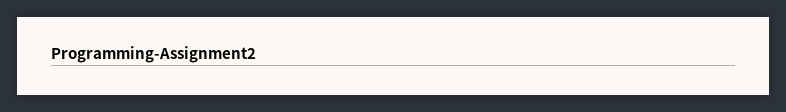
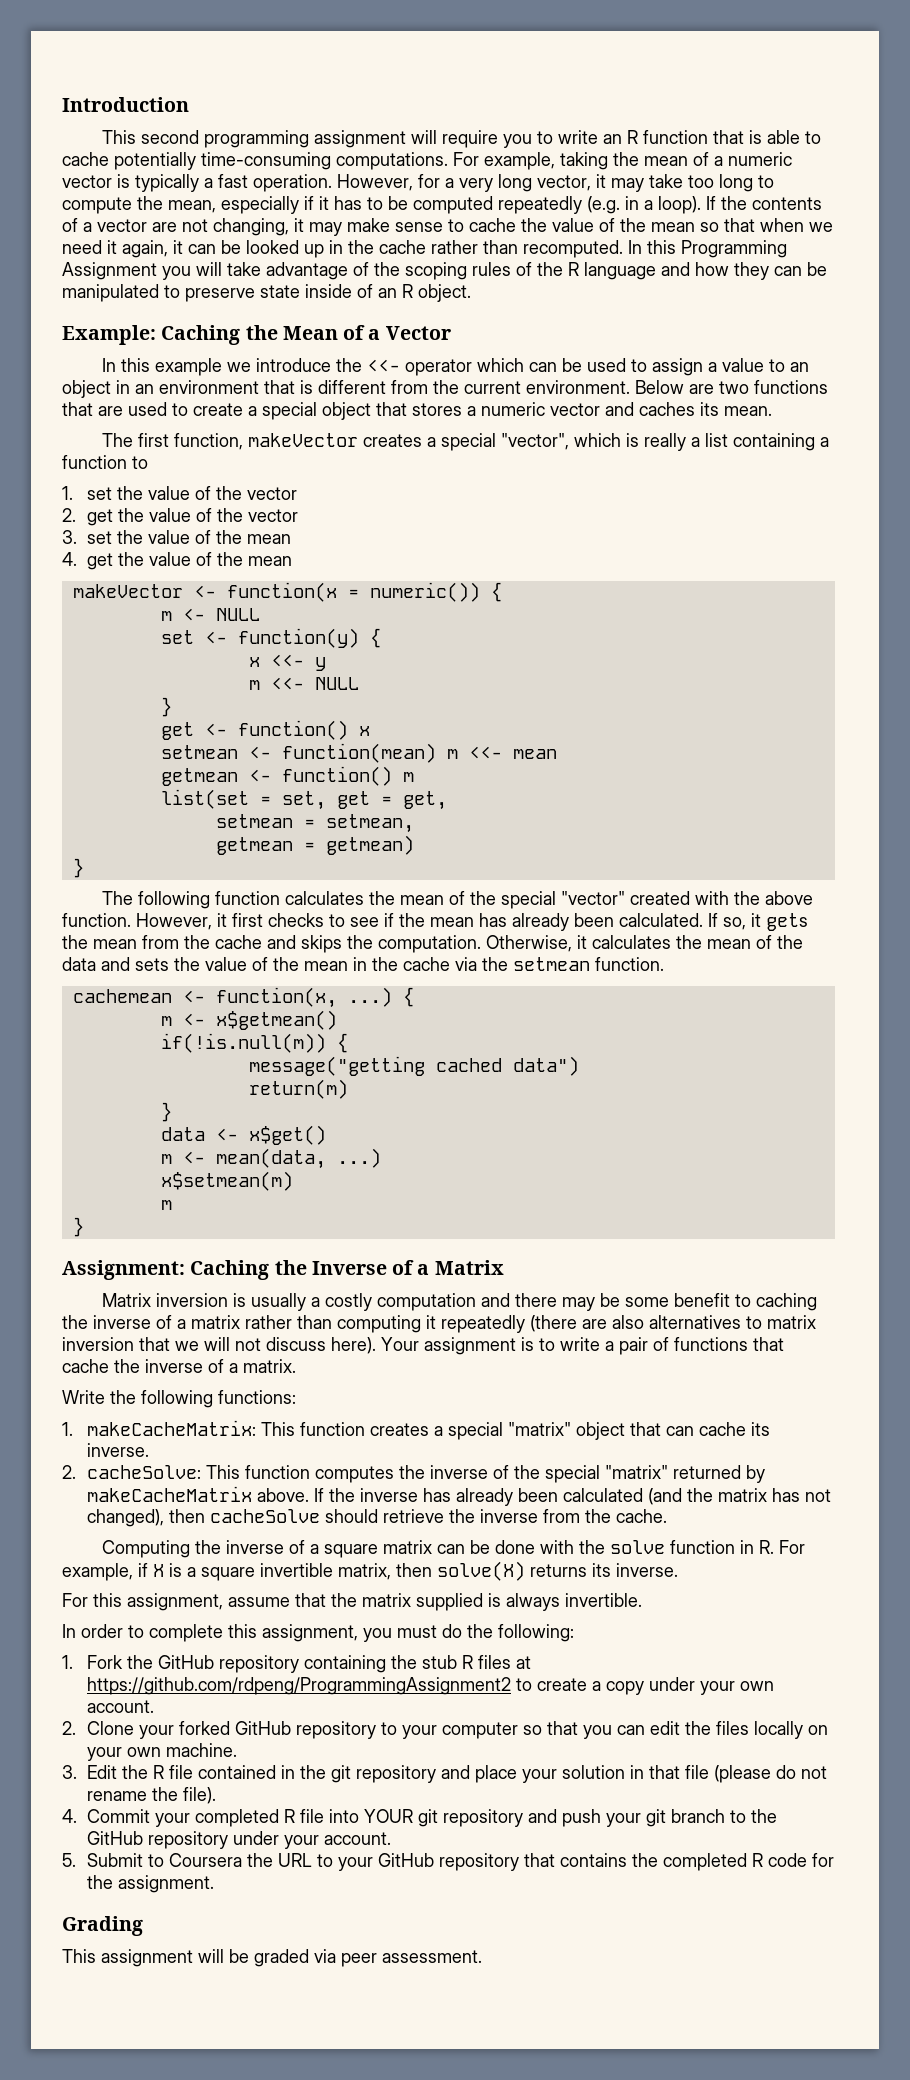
[51,46,256,63] Programming-Assignment2 -> [62,97,189,112] [101,130,821,148] [62,152,792,170] [62,174,774,192] [62,196,822,214] [62,218,833,236] [62,240,787,258] [62,262,827,280] [62,284,471,302] [62,325,451,345] [101,358,809,376] [62,380,828,398] [62,402,772,420] [101,433,829,451] [62,455,148,469] [62,486,298,500] [62,508,299,526] [62,530,292,544] [62,552,293,570] [72,582,502,602] [160,608,260,621] [160,628,381,648] [248,654,326,671] [248,677,359,690] [160,697,172,717] [160,720,370,740] [160,743,557,763] [160,766,414,786] [160,789,447,810] [215,814,414,833] [215,835,414,855] [72,858,84,878] [101,891,813,909] [62,913,808,931] [62,935,803,953] [62,957,664,971] [72,987,414,1008] [160,1010,337,1030] [160,1033,348,1053] [248,1056,579,1076] [248,1079,348,1099] [160,1102,172,1122] [160,1125,326,1145] [160,1148,381,1169] [160,1171,293,1191] [160,1200,172,1210] [72,1217,84,1237] [62,1260,504,1280] [101,1293,817,1311] [62,1315,816,1333] [62,1337,784,1355] [62,1359,296,1373] [62,1390,296,1408] [62,1420,771,1440] [87,1443,150,1457] [62,1465,766,1483] [87,1486,832,1506] [87,1509,668,1527] [101,1540,805,1558] [62,1561,678,1581] [62,1593,642,1611] [62,1624,574,1642] [62,1655,532,1673] [87,1677,775,1695] [87,1700,155,1713] [62,1721,829,1739] [87,1743,238,1761] [62,1765,828,1783] [87,1787,217,1804] [62,1809,778,1827] [87,1831,392,1849] [62,1853,835,1871] [87,1875,215,1893] [62,1916,143,1936] [62,1949,482,1967] Introduction // This second programming assignment will require you to write an R function that is able to cache potentially time-consuming computations. For example, taking the mean of a numeric vector is typically a fast operation. However, for a very long vector, it may take too long to compute the mean, especially if it has to be computed repeatedly (e.g. in a loop). If the contents of a vector are not changing, it may make sense to cache the value of the mean so that when we need it again, it can be looked up in the cache rather than recomputed. In this Programming Assignment you will take advantage of the scoping rules of the R language and how they can be manipulated to preserve state inside of an R object. // Example: Caching the Mean of a Vector // In this example we introduce the <<- operator which can be used to assign a value to an object in an environment that is different from the current environment. Below are two functions that are used to create a special object that stores a numeric vector and caches its mean. // The first function, makeVector creates a special "vector", which is really a list containing a function to // 1. set the value of the vector // 2. get the value of the vector // 3. set the value of the mean // 4. get the value of the mean // makeVector <- function(x = numeric()) { // m <- NULL // set <- function(y) { // x <<- y // m <<- NULL // } // get <- function() x // setmean <- function(mean) m <<- mean // getmean <- function() m // list(set = set, get = get, // setmean = setmean, // getmean = getmean) // } // The following function calculates the mean of the special "vector" created with the above function. However, it first checks to see if the mean has already been calculated. If so, it gets the mean from the cache and skips the computation. Otherwise, it calculates the mean of the data and sets the value of the mean in the cache via the setmean function. // cachemean <- function(x, ...) { // m <- x$getmean() // if(!is.null(m)) { // message("getting cached data") // return(m) // } // data <- x$get() // m <- mean(data, ...) // x$setmean(m) // m // } // Assignment: Caching the Inverse of a Matrix // Matrix inversion is usually a costly computation and there may be some benefit to caching the inverse of a matrix rather than computing it repeatedly (there are also alternatives to matrix inversion that we will not discuss here). Your assignment is to write a pair of functions that cache the inverse of a matrix. // Write the following functions: // 1. makeCacheMatrix: This function creates a special "matrix" object that can cache its inverse. // 2. cacheSolve: This function computes the inverse of the special "matrix" returned by makeCacheMatrix above. If the inverse has already been calculated (and the matrix has not changed), then cacheSolve should retrieve the inverse from the cache. // Computing the inverse of a square matrix can be done with the solve function in R. For example, if X is a square invertible matrix, then solve(X) returns its inverse. // For this assignment, assume that the matrix supplied is always invertible. // In order to complete this assignment, you must do the following: // 1. Fork the GitHub repository containing the stub R files at https://github.com/rdpeng/ProgrammingAssignment2 to create a copy under your own account. // 2. Clone your forked GitHub repository to your computer so that you can edit the files locally on your own machine. // 3. Edit the R file contained in the git repository and place your solution in that file (please do not rename the file). // 4. Commit your completed R file into YOUR git repository and push your git branch to the GitHub repository under your account. // 5. Submit to Coursera the URL to your GitHub repository that contains the completed R code for the assignment. // Grading // This assignment will be graded via peer assessment.

